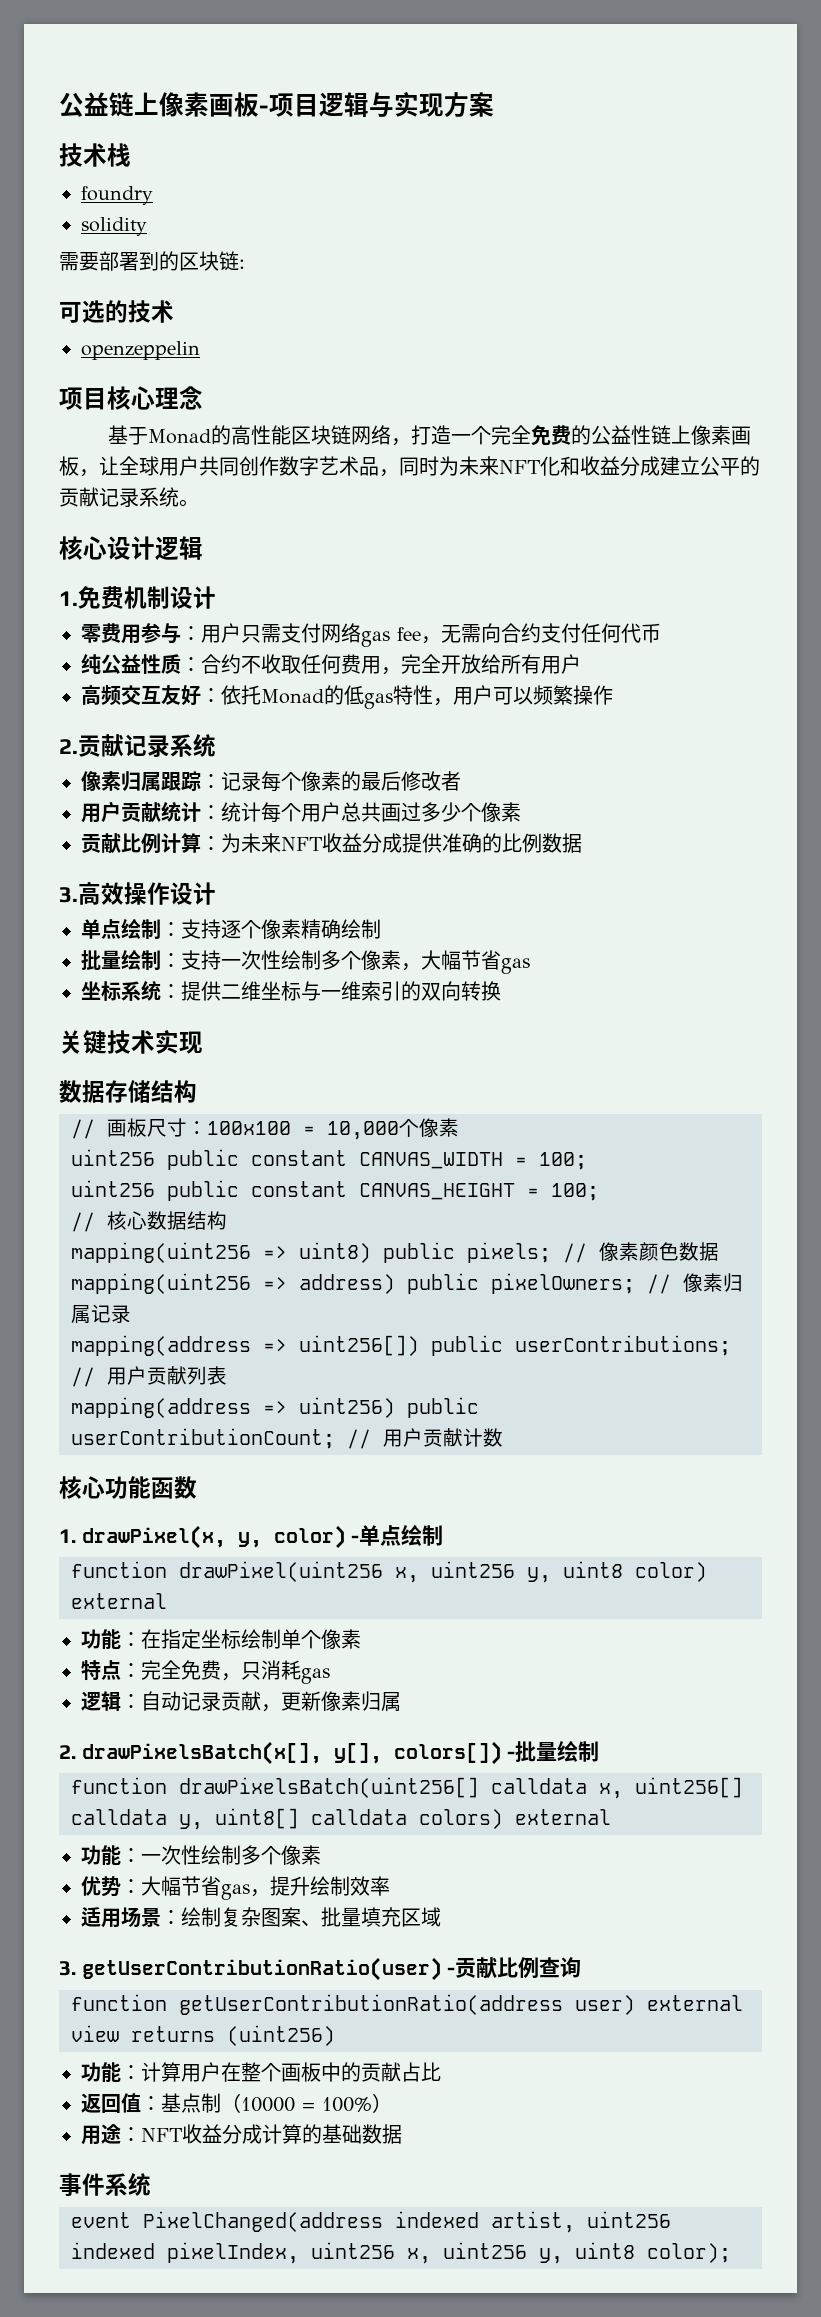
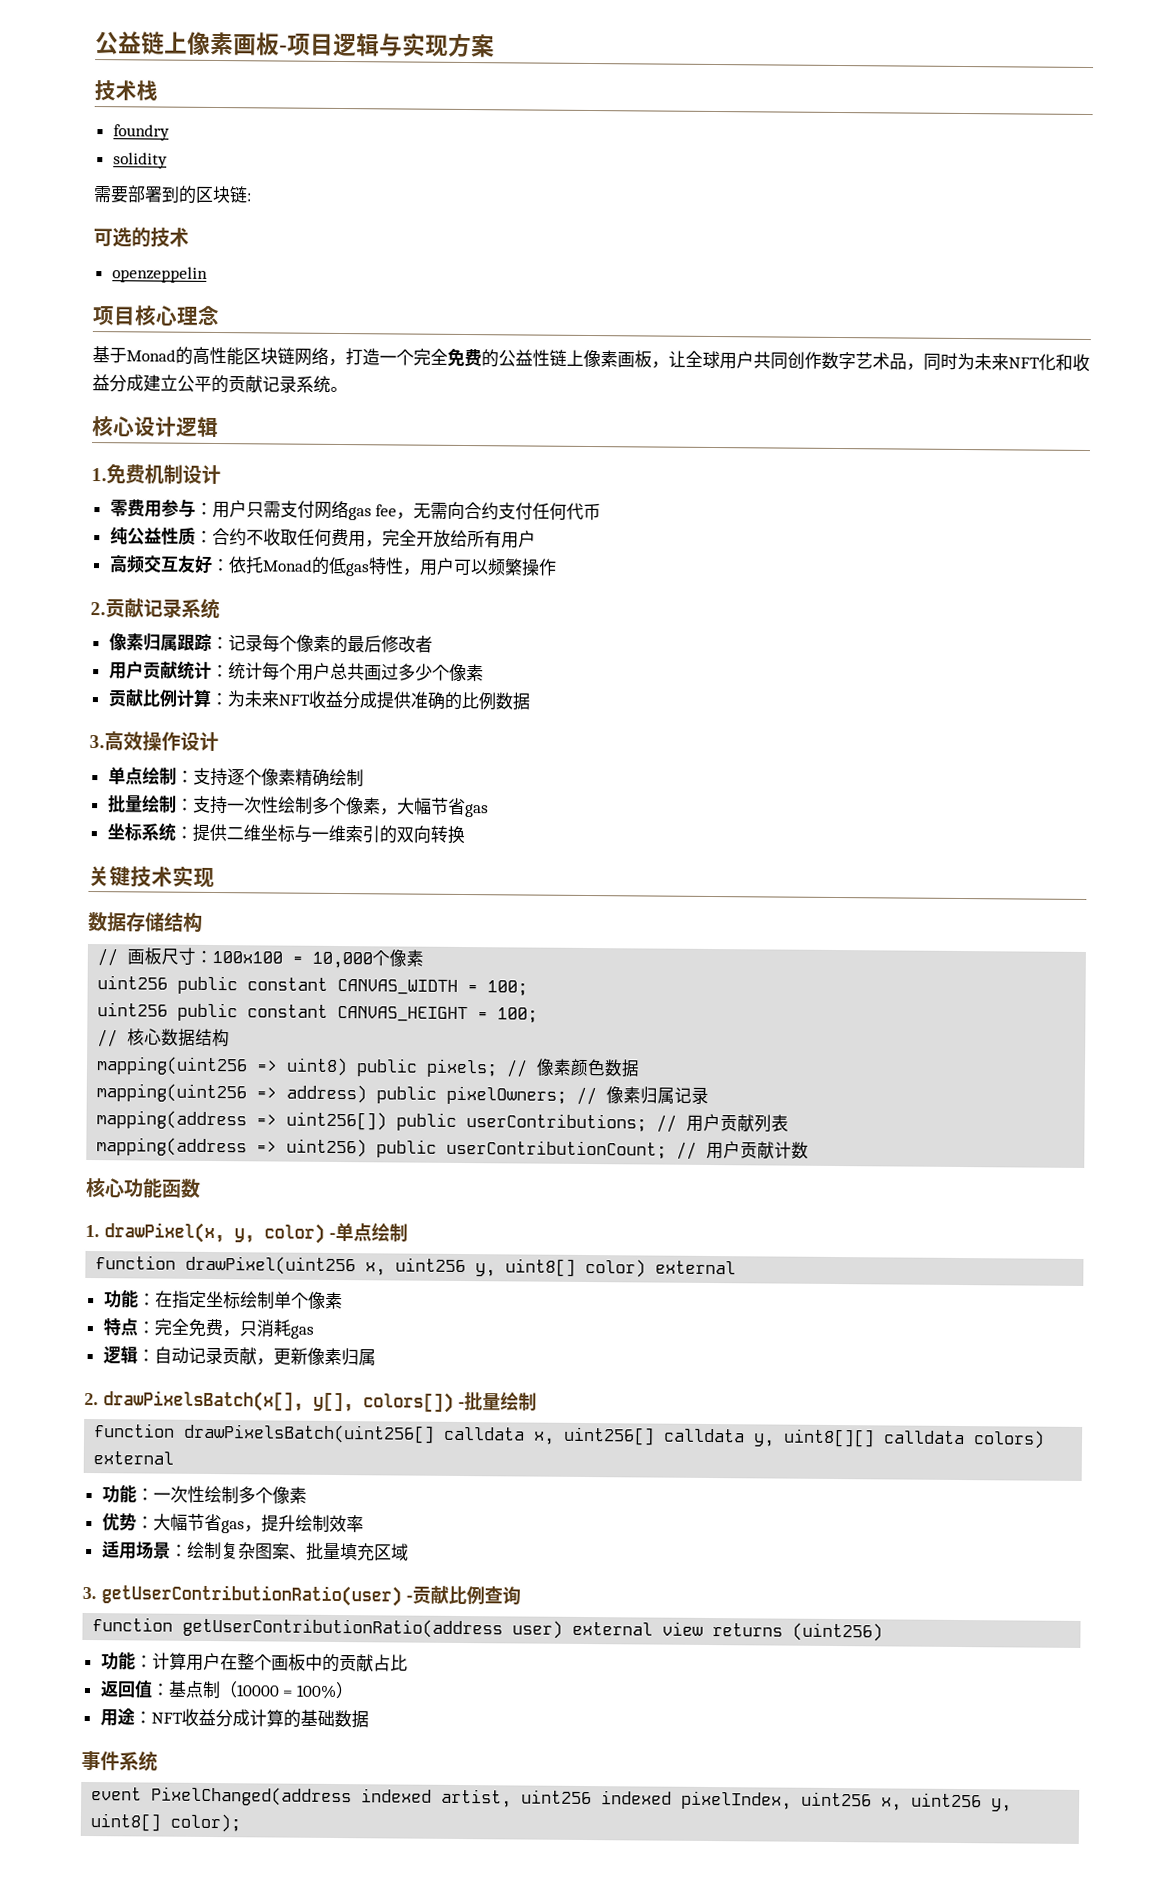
[563,1561,623,1578] uint8 -> [505,1258,577,1277] uint8[]
[215,1808,299,1829] uint8[] -> [783,1428,876,1448] uint8[][]
[575,2242,635,2259] uint8 -> [90,1813,162,1832] uint8[]

